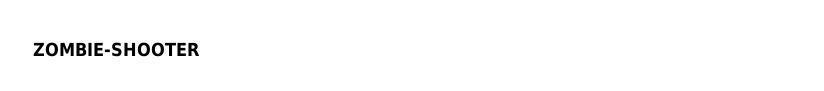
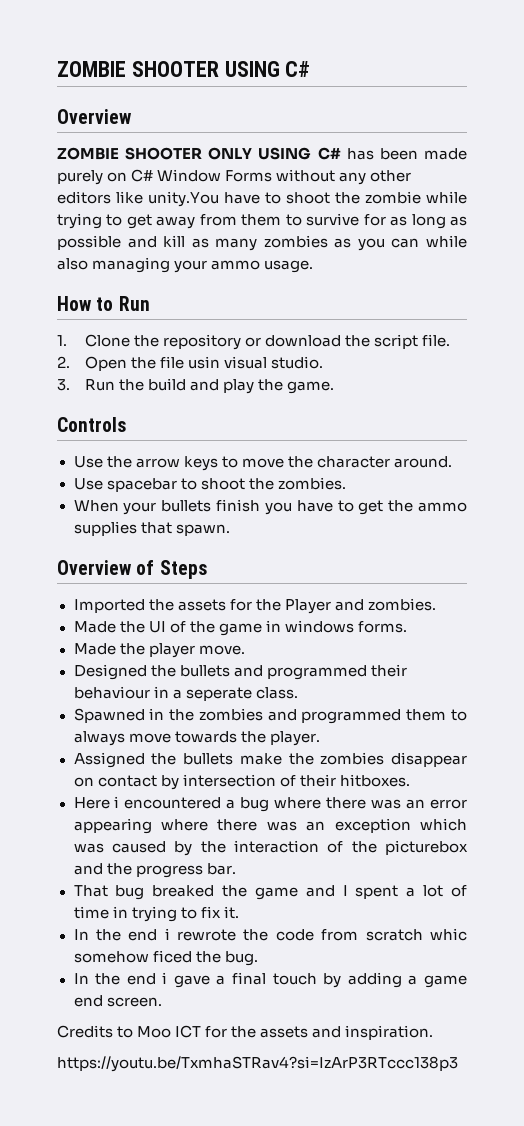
[33,42,200,57] ZOMBIE-SHOOTER -> [57,61,311,77] [57,109,131,124] [57,147,468,160] [57,169,412,185] [57,191,467,207] [57,213,467,229] [57,235,467,251] [57,257,314,273] [57,296,150,311] [57,334,450,350] [57,356,323,371] [57,378,334,394] [57,417,126,432] [73,456,452,471] [73,477,346,492] [73,499,467,515] [73,521,230,536] [57,560,207,579] [73,598,436,614] [73,620,407,636] [73,643,245,658] [73,664,407,680] [73,686,298,701] [73,708,467,724] [73,731,320,746] [73,752,467,768] [73,774,410,790] [73,796,468,812] [73,818,467,834] [73,840,468,856] [73,863,236,878] [73,885,468,900] [73,906,239,922] [73,928,468,941] [73,950,258,966] [73,972,467,988] [73,995,162,1007] [57,1025,434,1040] [57,1056,458,1072] ZOMBIE SHOOTER USING C# // Overview // ZOMBIE SHOOTER ONLY USING C# has been made purely on C# Window Forms without any other editors like unity.You have to shoot the zombie while trying to get away from them to survive for as long as possible and kill as many zombies as you can while also managing your ammo usage. // How to Run // 1. Clone the repository or download the script file. // 2. Open the file usin visual studio. // 3. Run the build and play the game. // Controls // Use the arrow keys to move the character around. // Use spacebar to shoot the zombies. // When your bullets finish you have to get the ammo supplies that spawn. // Overview of Steps // Imported the assets for the Player and zombies. // Made the UI of the game in windows forms. // Made the player move. // Designed the bullets and programmed their behaviour in a seperate class. // Spawned in the zombies and programmed them to always move towards the player. // Assigned the bullets make the zombies disappear on contact by intersection of their hitboxes. // Here i encountered a bug where there was an error appearing where there was an exception which was caused by the interaction of the picturebox and the progress bar. // That bug breaked the game and I spent a lot of time in trying to fix it. // In the end i rewrote the code from scratch whic somehow ficed the bug. // In the end i gave a final touch by adding a game end screen. // Credits to Moo ICT for the assets and inspiration. // https://youtu.be/TxmhaSTRav4?si=IzArP3RTccc138p3

